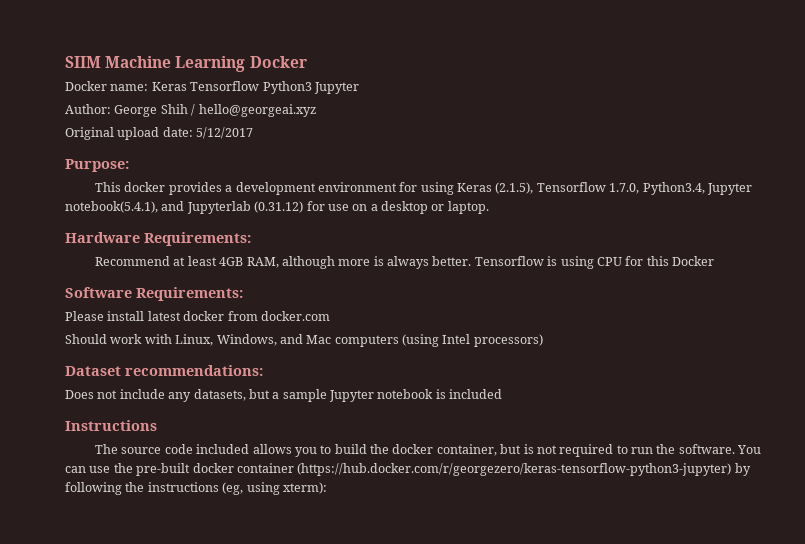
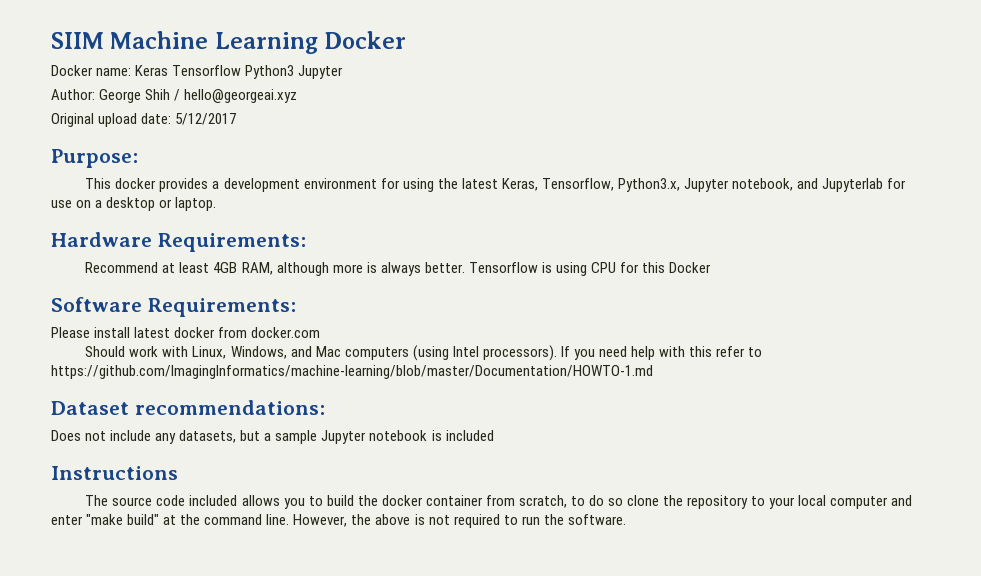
[457,182,752,195] [65,201,158,213] Keras (2.1.5), Tensorflow 1.7.0, Python3.4, Jupyter notebook(5.4.1), -> [437,178,793,192] the latest Keras, Tensorflow, Python3.x, Jupyter notebook,
[254,201,304,213] (0.31.12) -> (884, 185) none
[473,334,543,347] processors) -> [482,345,763,361] [51,365,653,379] processors). If you need help with this refer to https://github.com/ImagingInformatics/machine-learning/blob/master/Documentation/HOWTO-1.md
[436,444,522,456] container, but -> [425,495,913,509] [51,514,411,527] container from scratch, to do so clone the repository to your local computer and enter "make build" at the command line. However, the above
[737,445,762,454] [65,463,751,476] [65,482,327,495] You can use the pre-built docker container (https://hub.docker.com/r/georgezero/keras-tensorflow-python3-jupyter) by following the instructions (eg, using xterm): -> (626, 519) none

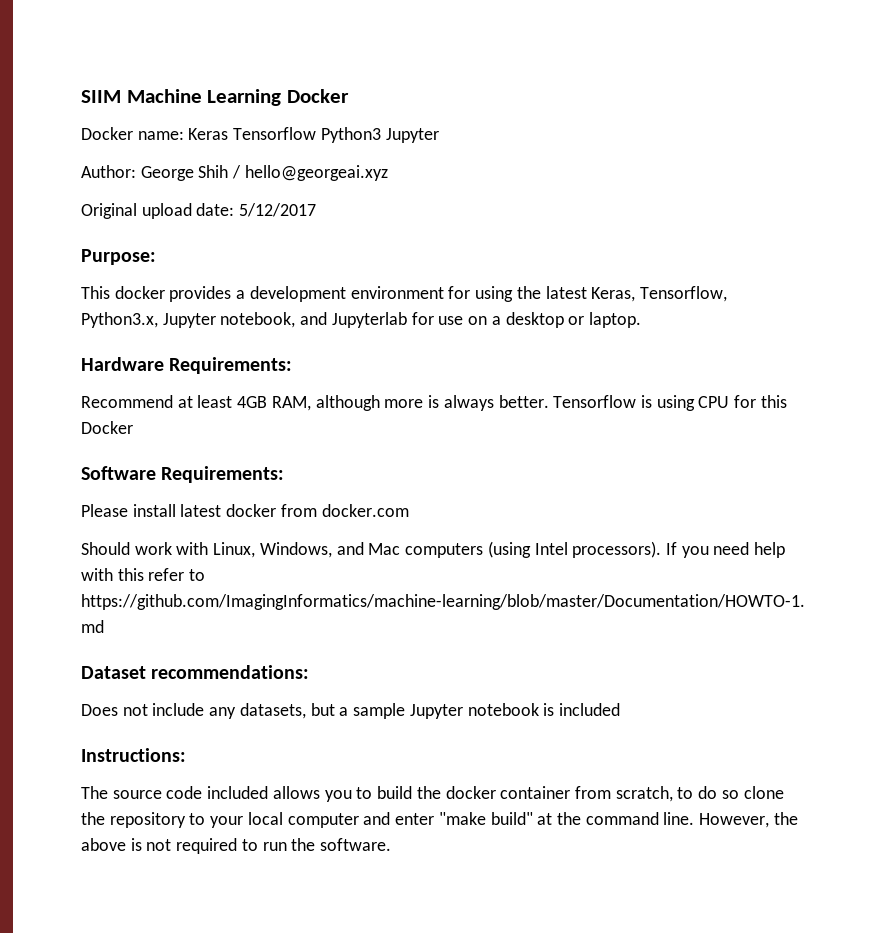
[51,466,178,480] Instructions -> [81,748,186,762] Instructions:

